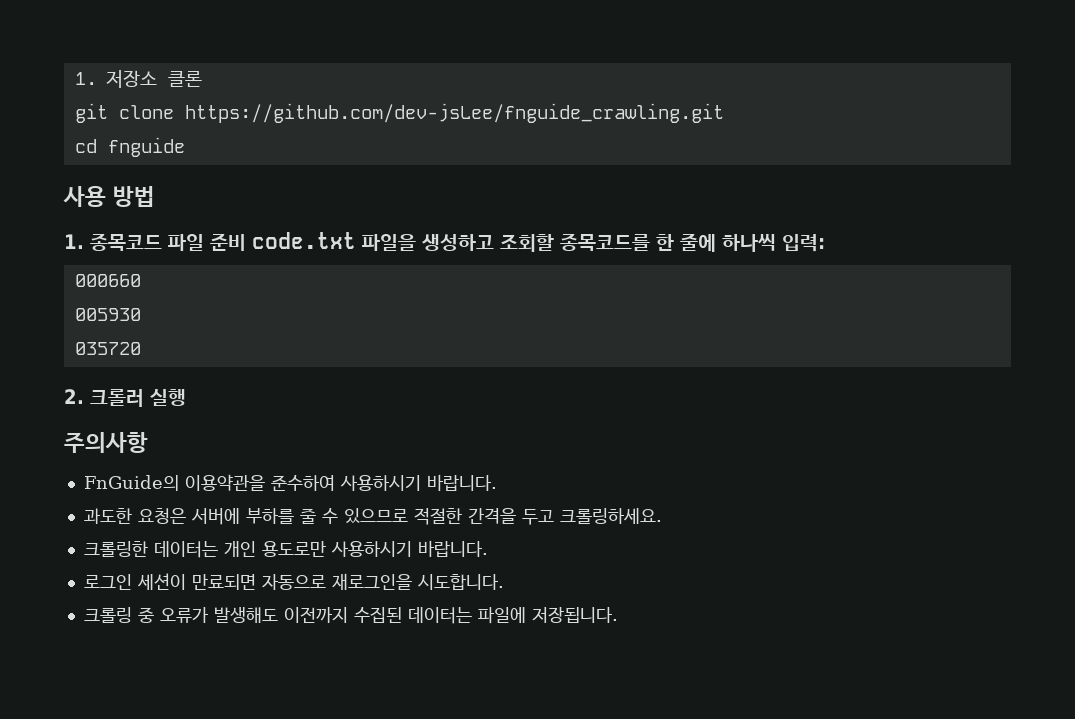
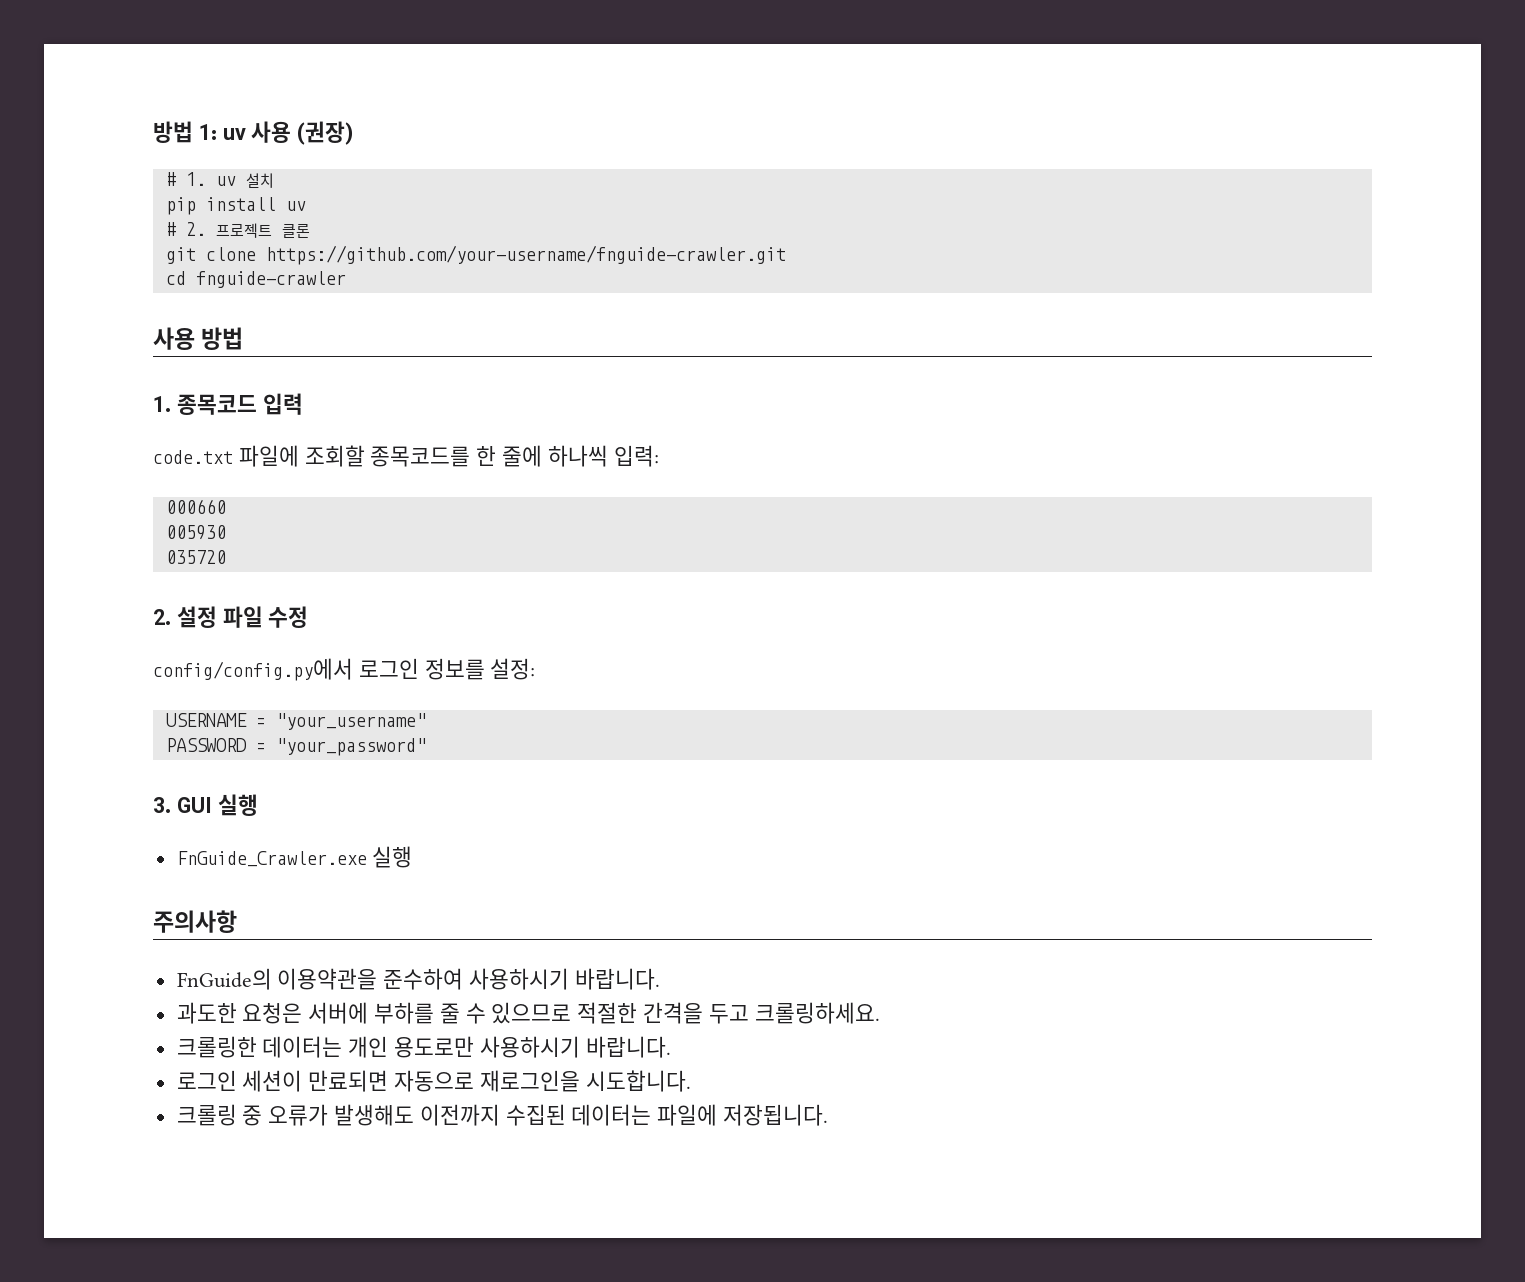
[74,70,157,88] 1. 저장소 -> [153,121,354,145] [165,172,274,188] [165,197,306,215] [165,222,272,238] 방법 1: uv 사용 (권장) // # 1. uv 설치 // pip install uv // # 2. 프로젝트
[184,103,724,123] https://github.com/dev-jsLee/fnguide_crawling.git -> [265,245,786,265] https://github.com/your-username/fnguide-crawler.git
[107,137,185,157] fnguide -> [195,271,346,288] fnguide-crawler
[168,232,494,251] 파일 준비 code.txt 파일을 생성하고 -> [262,393,303,415] [153,445,299,467] 입력 // code.txt 파일에
[90,389,144,407] 크롤러 -> [176,606,309,628] [153,658,536,681] [165,713,426,730] [165,738,426,756] [153,794,258,816] [176,851,367,867] 설정 파일 수정 // config/config.py에서 로그인 정보를 설정: // USERNAME = "your_username" // PASSWORD = "your_password" // 3. GUI 실행 // FnGuide_Crawler.exe

